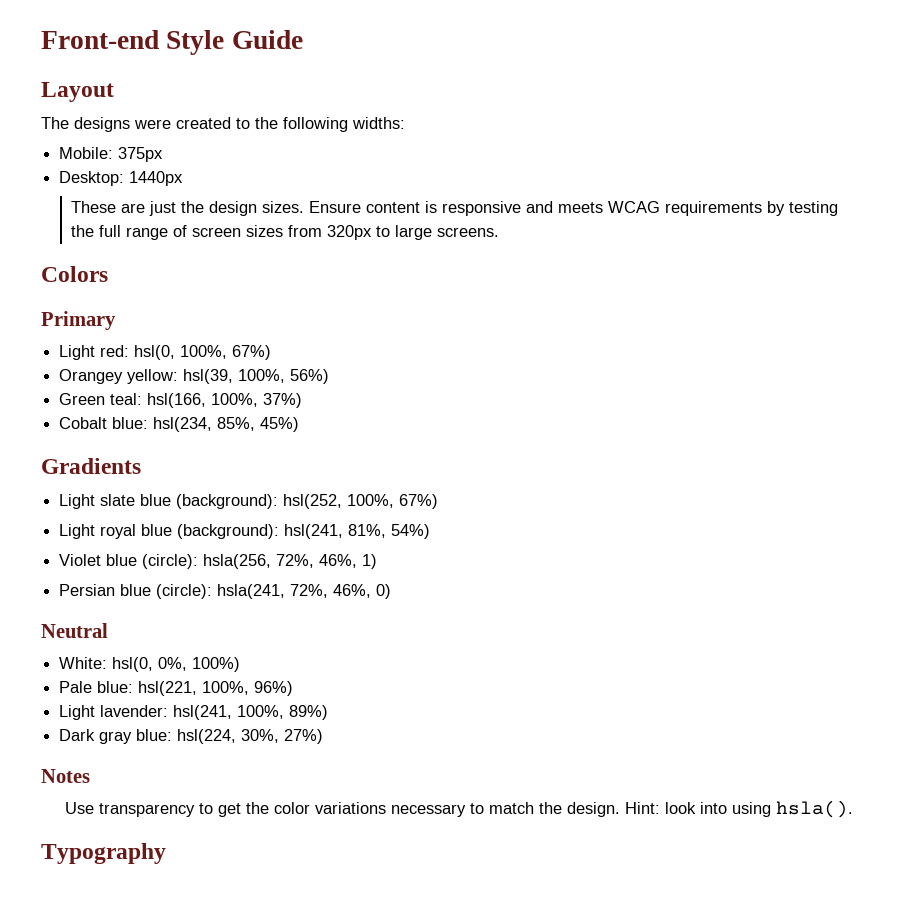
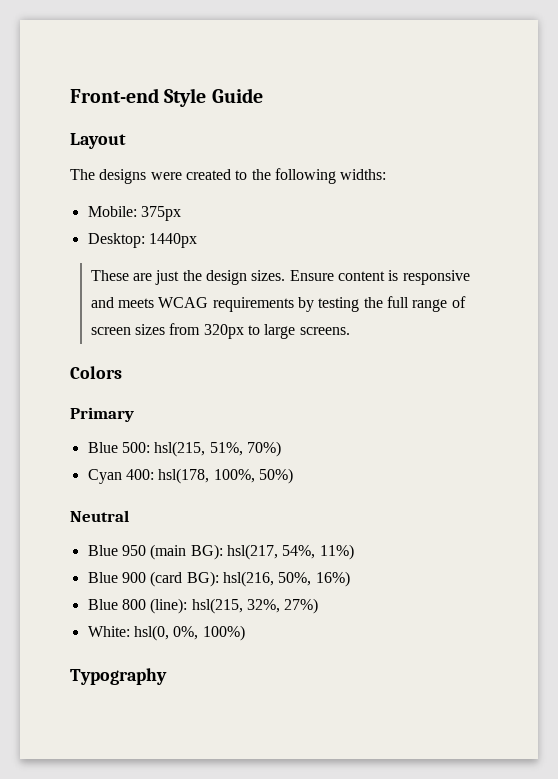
[59,345,272,360] [59,369,330,384] [59,393,303,408] [59,417,300,432] [41,458,141,474] [59,494,439,509] [59,524,431,539] [59,554,378,569] [59,584,392,599] [41,623,108,638] [59,657,241,672] [59,681,294,696] [59,705,329,720] [59,729,324,744] [41,769,90,783] [65,800,854,818] Light red: hsl(0, 100%, 67%) // Orangey yellow: hsl(39, 100%, 56%) // Green teal: hsl(166, 100%, 37%) // Cobalt blue: hsl(234, 85%, 45%) // Gradients // Light slate blue (background): hsl(252, 100%, 67%) // Light royal blue (background): hsl(241, 81%, 54%) // Violet blue (circle): hsla(256, 72%, 46%, 1) // Persian blue (circle): hsla(241, 72%, 46%, 0) // Neutral // White: hsl(0, 0%, 100%) // Pale blue: hsl(221, 100%, 96%) // Light lavender: hsl(241, 100%, 89%) // Dark gray blue: hsl(224, 30%, 27%) // Notes // Use transparency to get the color variations necessary to match the design. Hint: look into using hsla(). -> [87,441,281,457] [87,468,293,484] [70,510,129,522] [87,544,354,560] [87,571,350,587] [87,598,319,614] [87,625,245,641] Blue 500: hsl(215, 51%, 70%) // Cyan 400: hsl(178, 100%, 50%) // Neutral // Blue 950 (main BG): hsl(217, 54%, 11%) // Blue 900 (card BG): hsl(216, 50%, 16%) // Blue 800 (line): hsl(215, 32%, 27%) // White: hsl(0, 0%, 100%)

